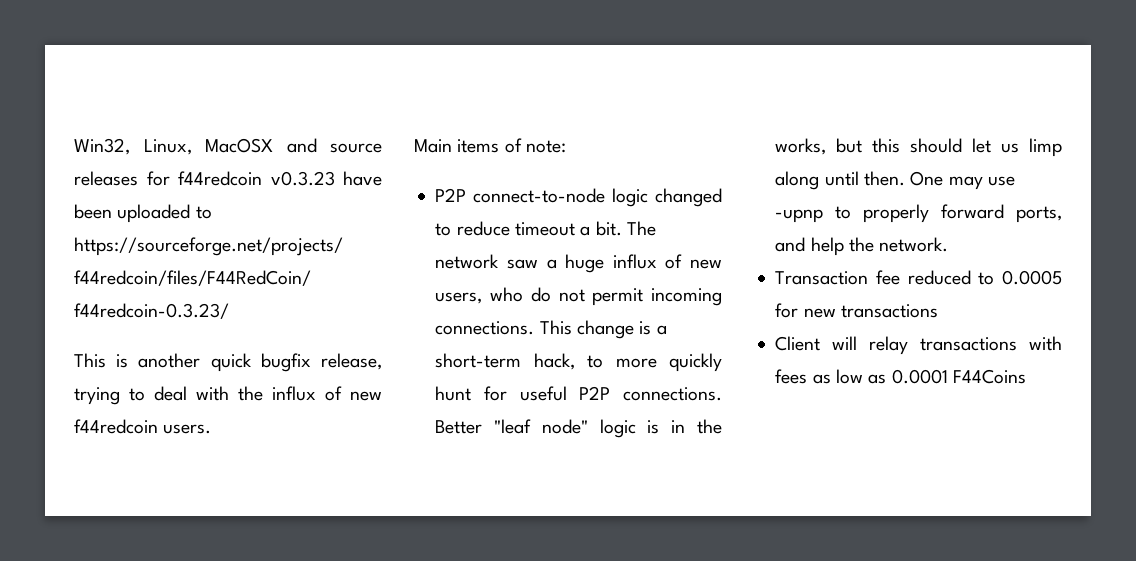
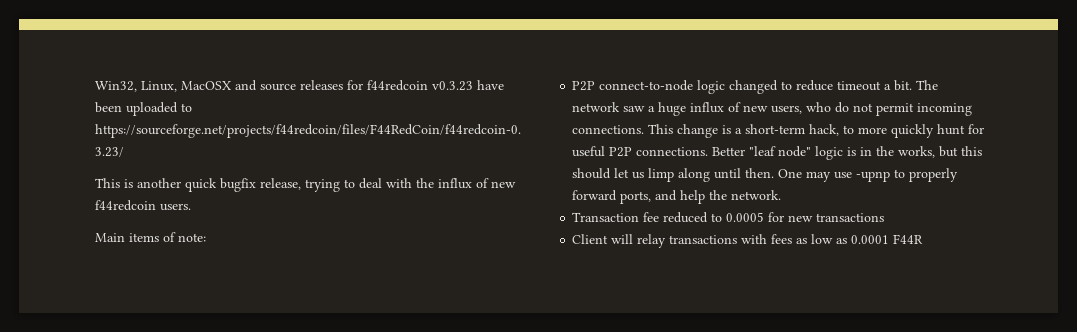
[952,369,1026,384] F44Coins -> [893,234,924,244] F44R

